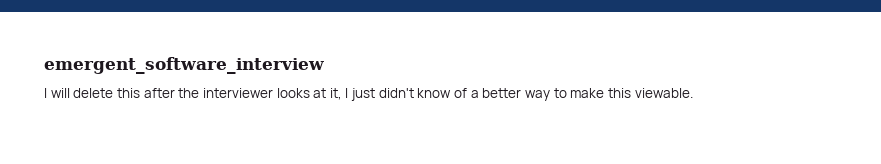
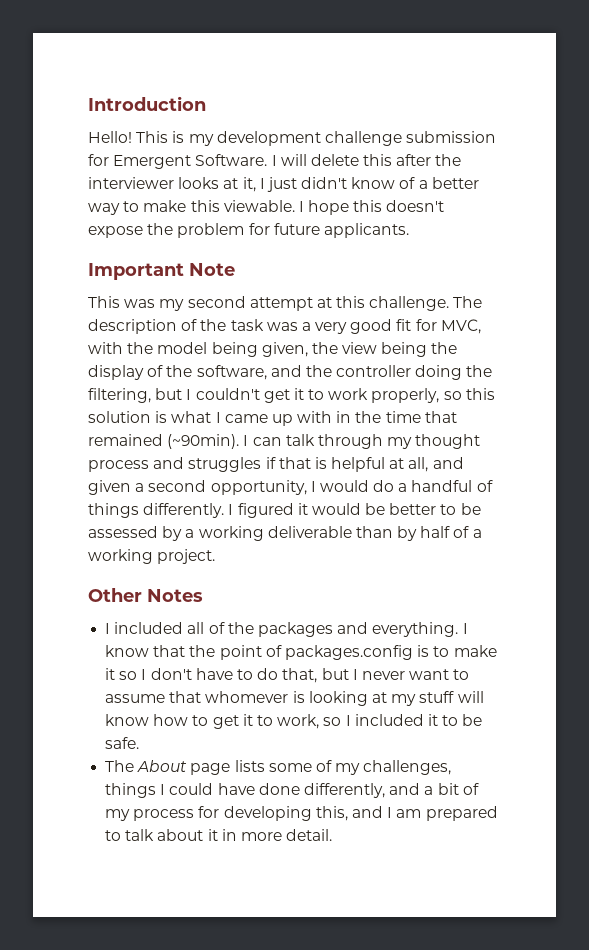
[44,57,324,74] emergent_software_interview // -> [88,96,206,111] [88,131,497,146] [88,154,268,169] Introduction // Hello! This is my development challenge submission for Emergent Software.
(693, 93) none -> [298,200,445,215] [88,223,409,238] [88,263,235,280] [88,296,483,311] [88,319,481,334] [88,342,458,357] [88,365,493,380] [88,388,495,403] [88,411,457,426] [88,434,481,449] [88,457,464,472] [88,480,493,495] [88,503,481,518] [88,526,482,541] [88,549,216,564] [88,588,203,602] [105,622,468,637] [105,645,497,660] [105,668,470,683] [105,691,484,706] [105,714,483,729] [105,737,140,749] [105,760,452,775] [105,783,479,798] [105,806,498,821] [105,829,333,841] I hope this doesn't expose the problem for future applicants. // Important Note // This was my second attempt at this challenge. The description of the task was a very good fit for MVC, with the model being given, the view being the display of the software, and the controller doing the filtering, but I couldn't get it to work properly, so this solution is what I came up with in the time that remained (~90min). I can talk through my thought process and struggles if that is helpful at all, and given a second opportunity, I would do a handful of things differently. I figured it would be better to be assessed by a working deliverable than by half of a working project. // Other Notes // I included all of the packages and everything. I know that the point of packages.config is to make it so I don't have to do that, but I never want to assume that whomever is looking at my stuff will know how to get it to work, so I included it to be safe. // The About page lists some of my challenges, things I could have done differently, and a bit of my process for developing this, and I am prepared to talk about it in more detail.

